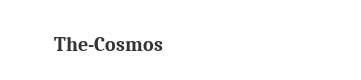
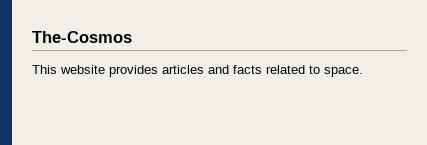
(163, 43) none -> [32,65,363,77] // This website provides articles and facts related to space.

